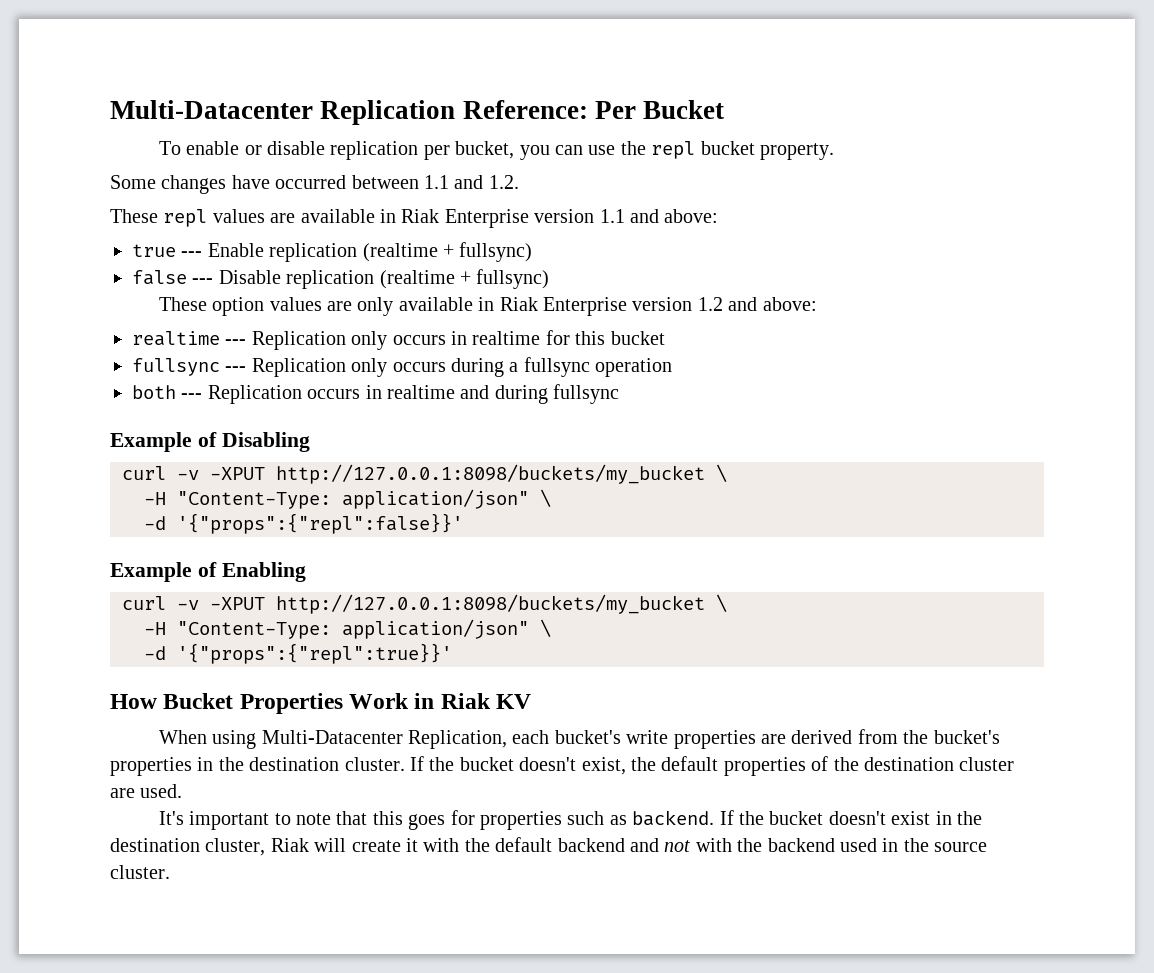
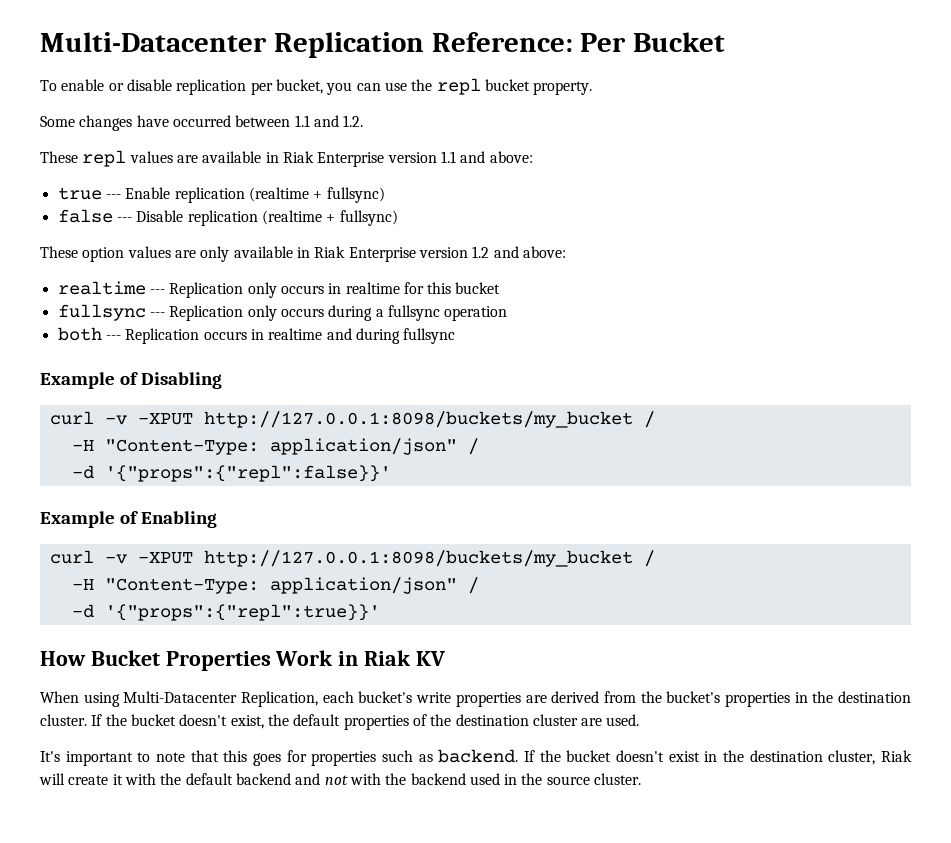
[716,464,727,482] [144,489,551,509] \ // -H "Content-Type: application/json" \ -> [643,411,655,428] [71,438,479,455] / // -H "Content-Type: application/json" /
[716,594,727,612] [144,619,551,639] \ // -H "Content-Type: application/json" \ -> [643,550,655,567] [71,577,479,594] / // -H "Content-Type: application/json" /

